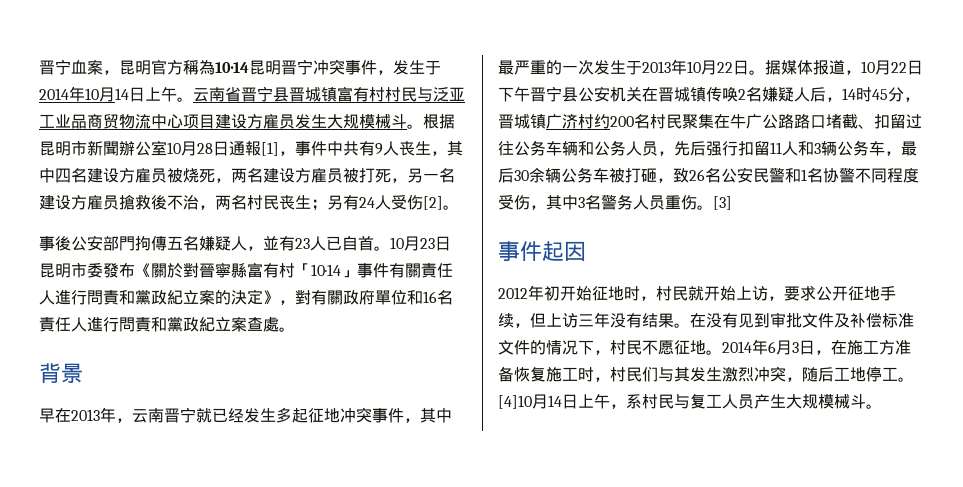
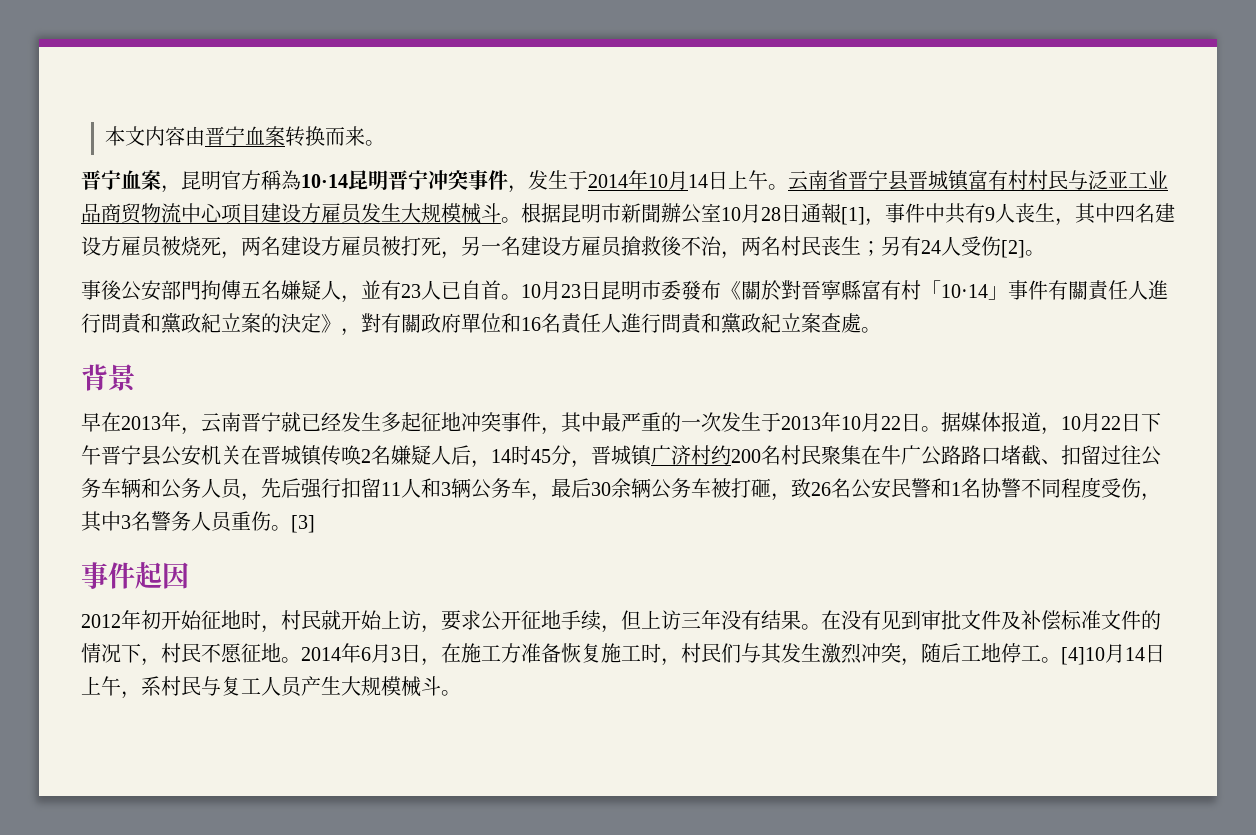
(39, 67) none -> [105,126,386,147] 本文内容由晋宁血案转换而来。 //

